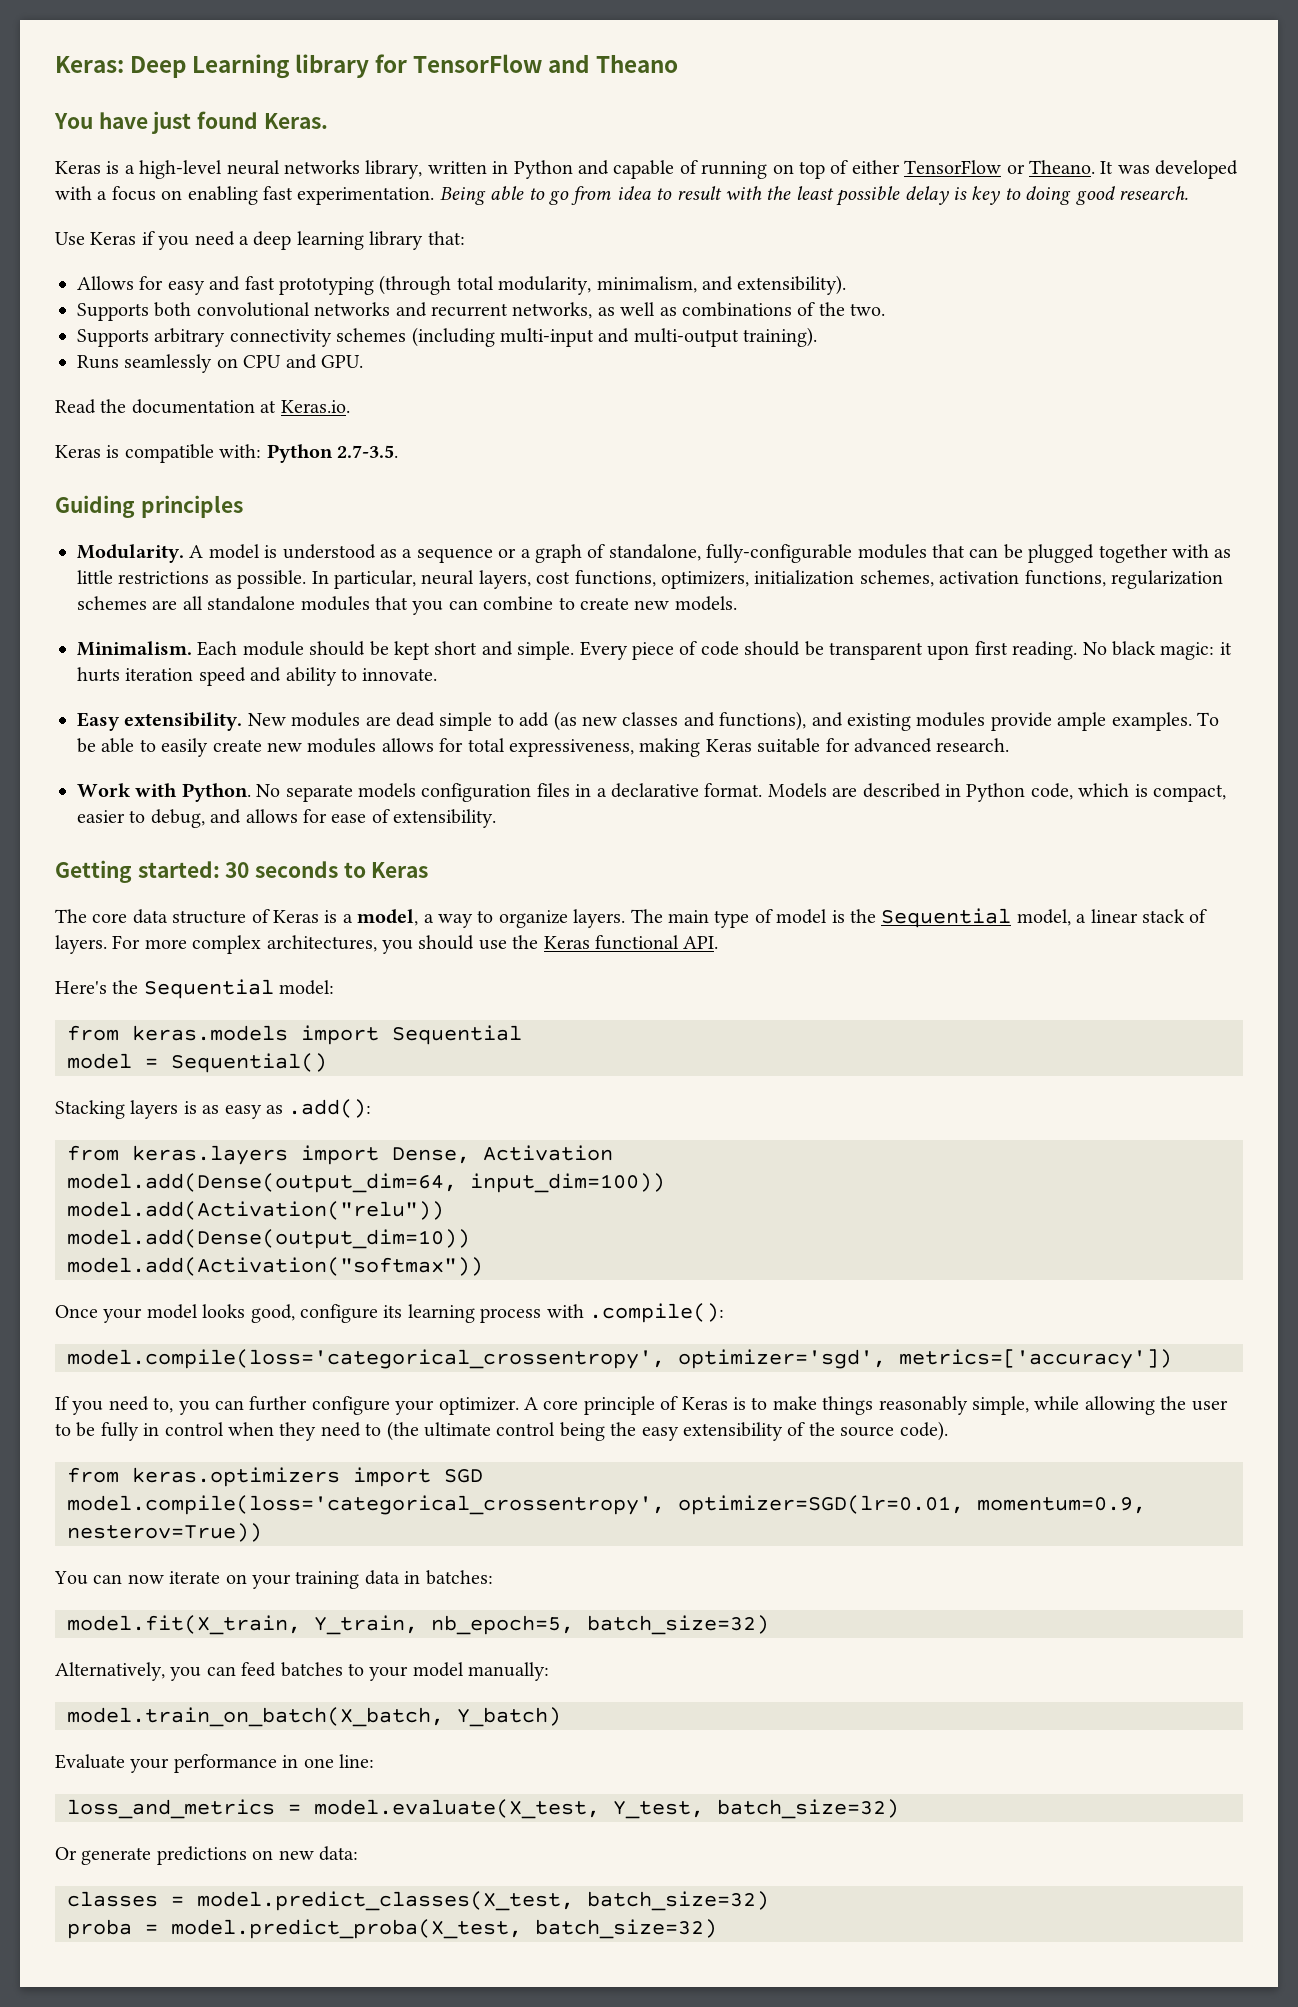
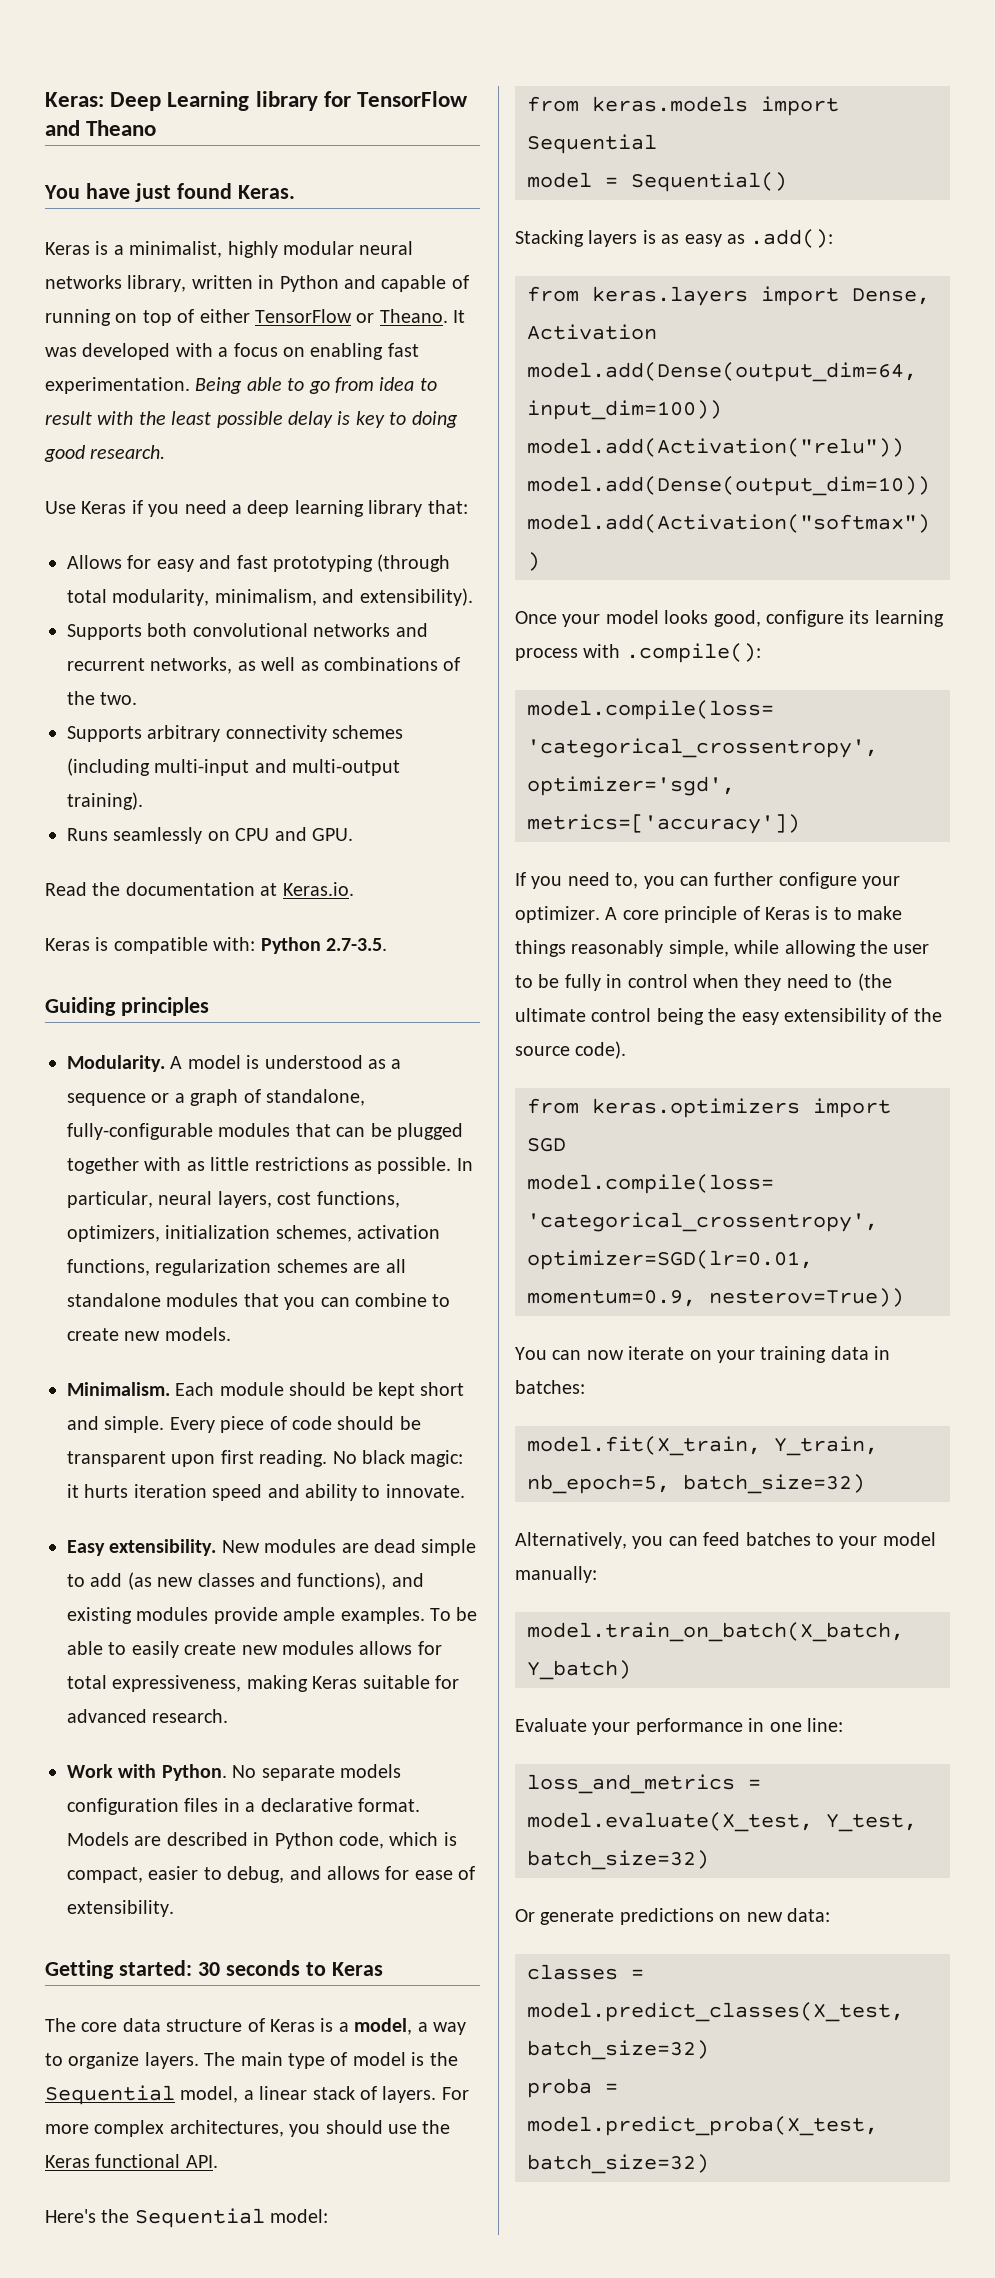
[139,160,223,179] high-level -> [129,241,354,258] minimalist, highly modular

